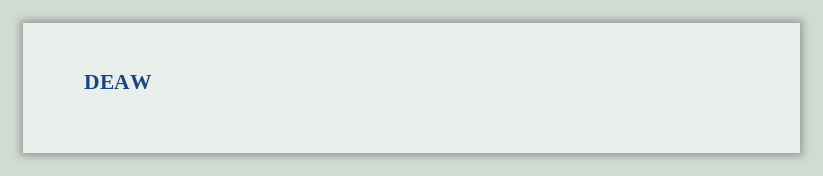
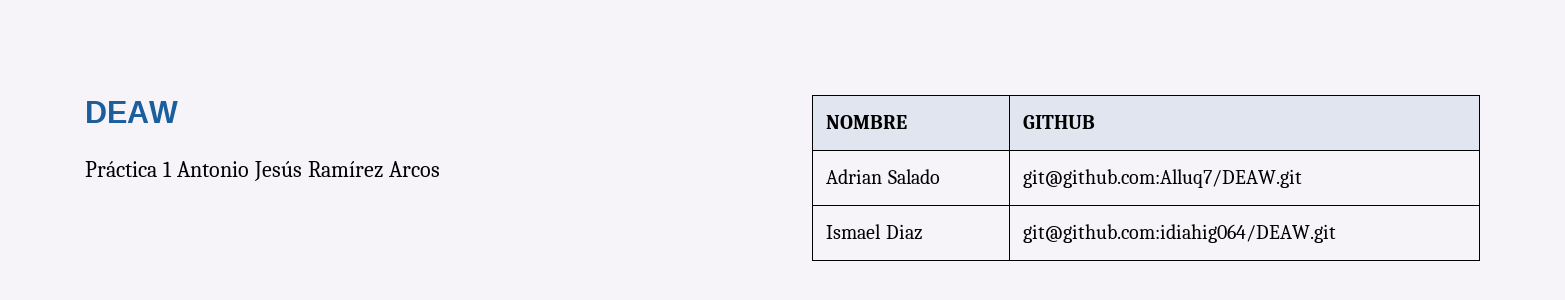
(152, 82) none -> [85,161,440,181] [826,115,908,129] [1023,115,1096,129] [826,169,940,184] [1023,169,1303,188] [826,224,923,240] [1023,224,1337,243] // Práctica 1 Antonio Jesús Ramírez Arcos // NOMBRE | GITHUB // Adrian Salado | git@github.com:Alluq7/DEAW.git // Ismael Diaz | git@github.com:idiahig064/DEAW.git

